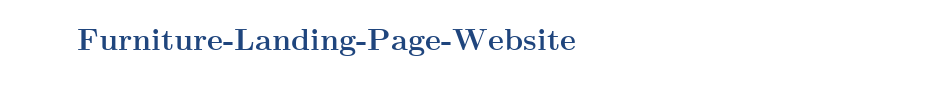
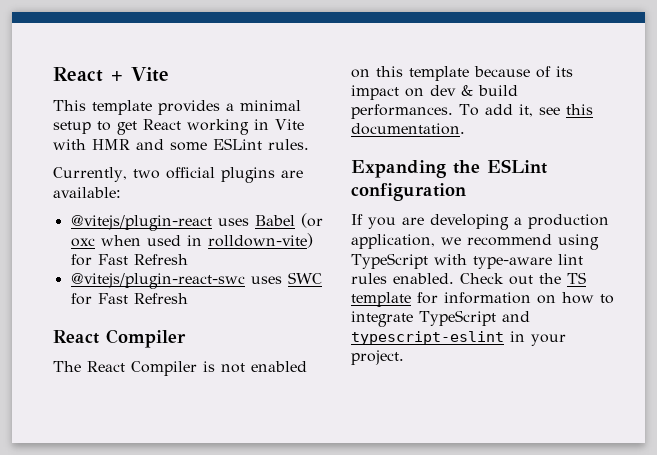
[77,29,576,56] Furniture-Landing-Page-Website -> [53,67,169,82] [53,100,301,115] [53,119,304,135] [53,138,309,151] [53,167,303,183] [53,187,121,198] [70,213,323,231] [70,233,313,248] [70,254,188,266] [70,272,322,289] [70,293,188,305] [53,329,186,348] [53,361,307,376] [351,66,573,81] [351,85,518,100] [351,104,593,119] [351,123,465,135] [351,159,547,178] [351,183,466,201] [351,214,609,230] [351,234,599,250] [351,253,583,269] [351,272,586,285] [351,292,614,307] [351,310,530,327] [351,331,566,346] [351,350,404,365] React + Vite // This template provides a minimal setup to get React working in Vite with HMR and some ESLint rules. // Currently, two official plugins are available: // @vitejs/plugin-react uses Babel (or oxc when used in rolldown-vite) for Fast Refresh // @vitejs/plugin-react-swc uses SWC for Fast Refresh // React Compiler // The React Compiler is not enabled on this template because of its impact on dev & build performances. To add it, see this documentation. // Expanding the ESLint configuration // If you are developing a production application, we recommend using TypeScript with type-aware lint rules enabled. Check out the TS template for information on how to integrate TypeScript and typescript-eslint in your project.

